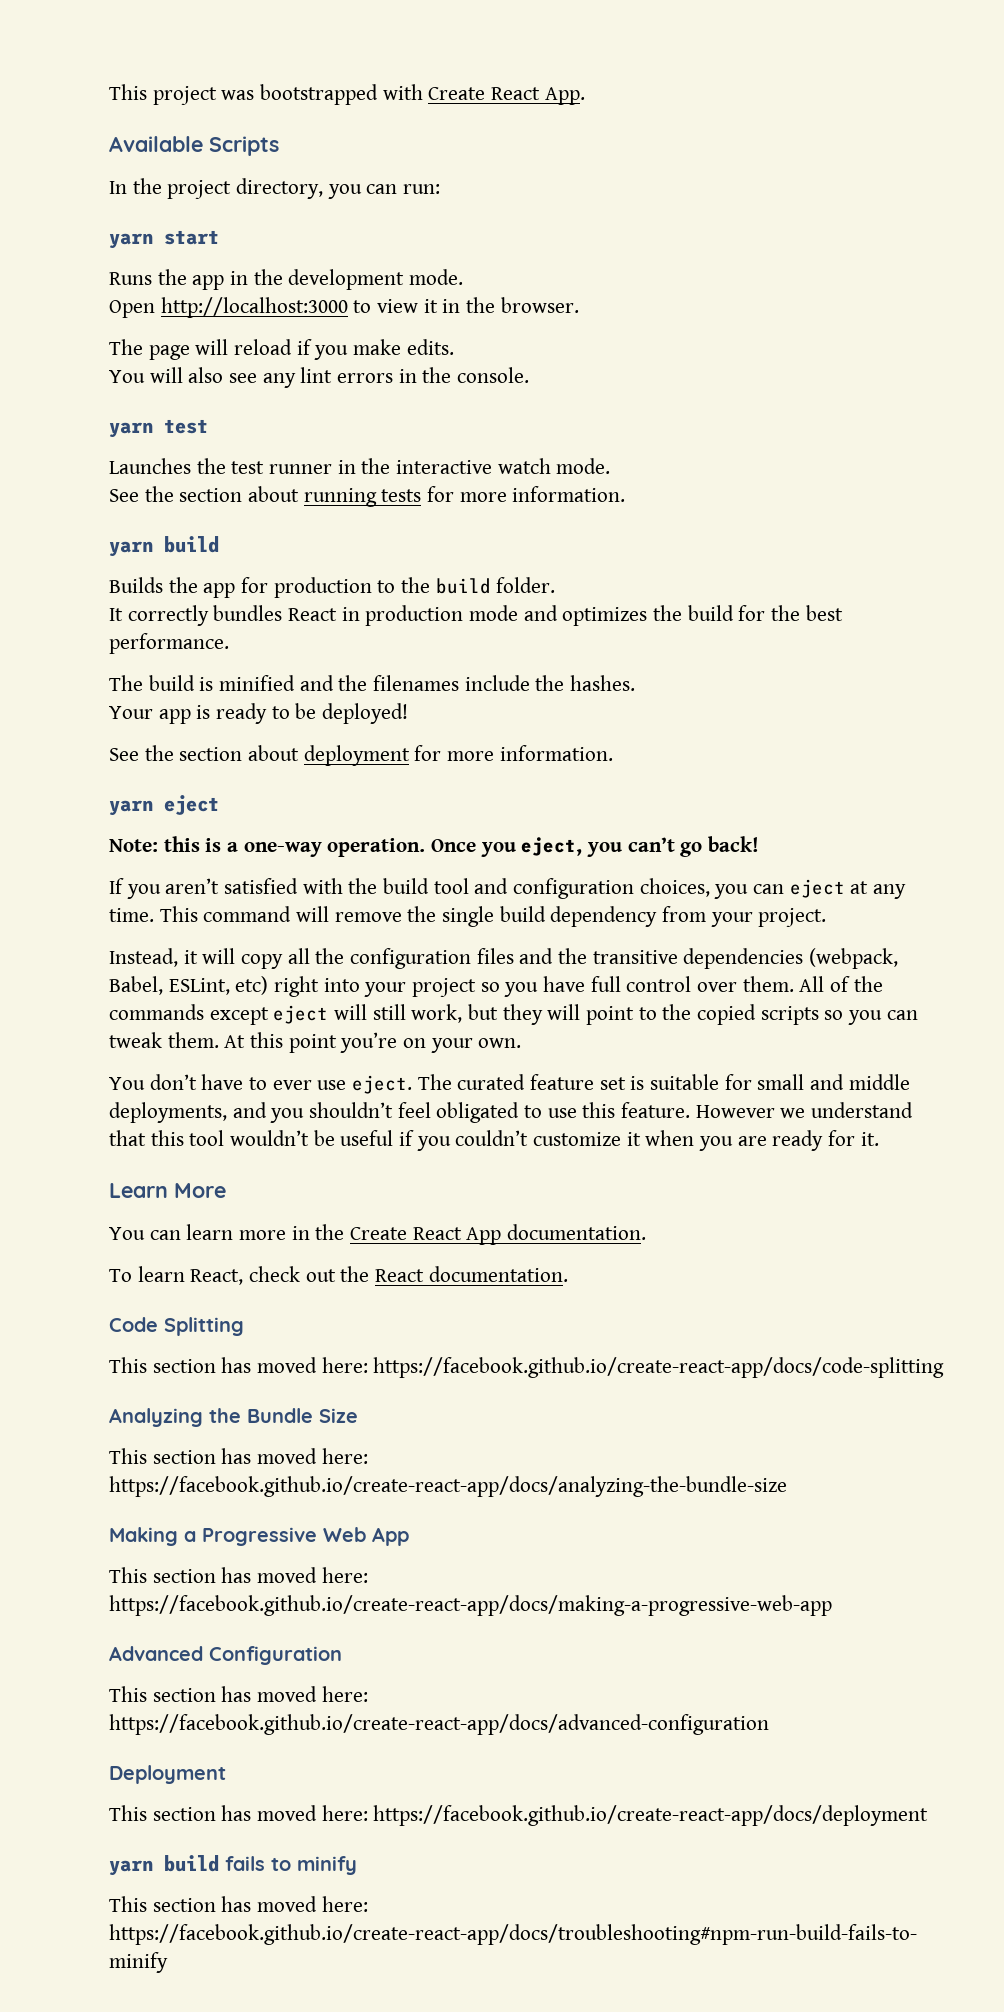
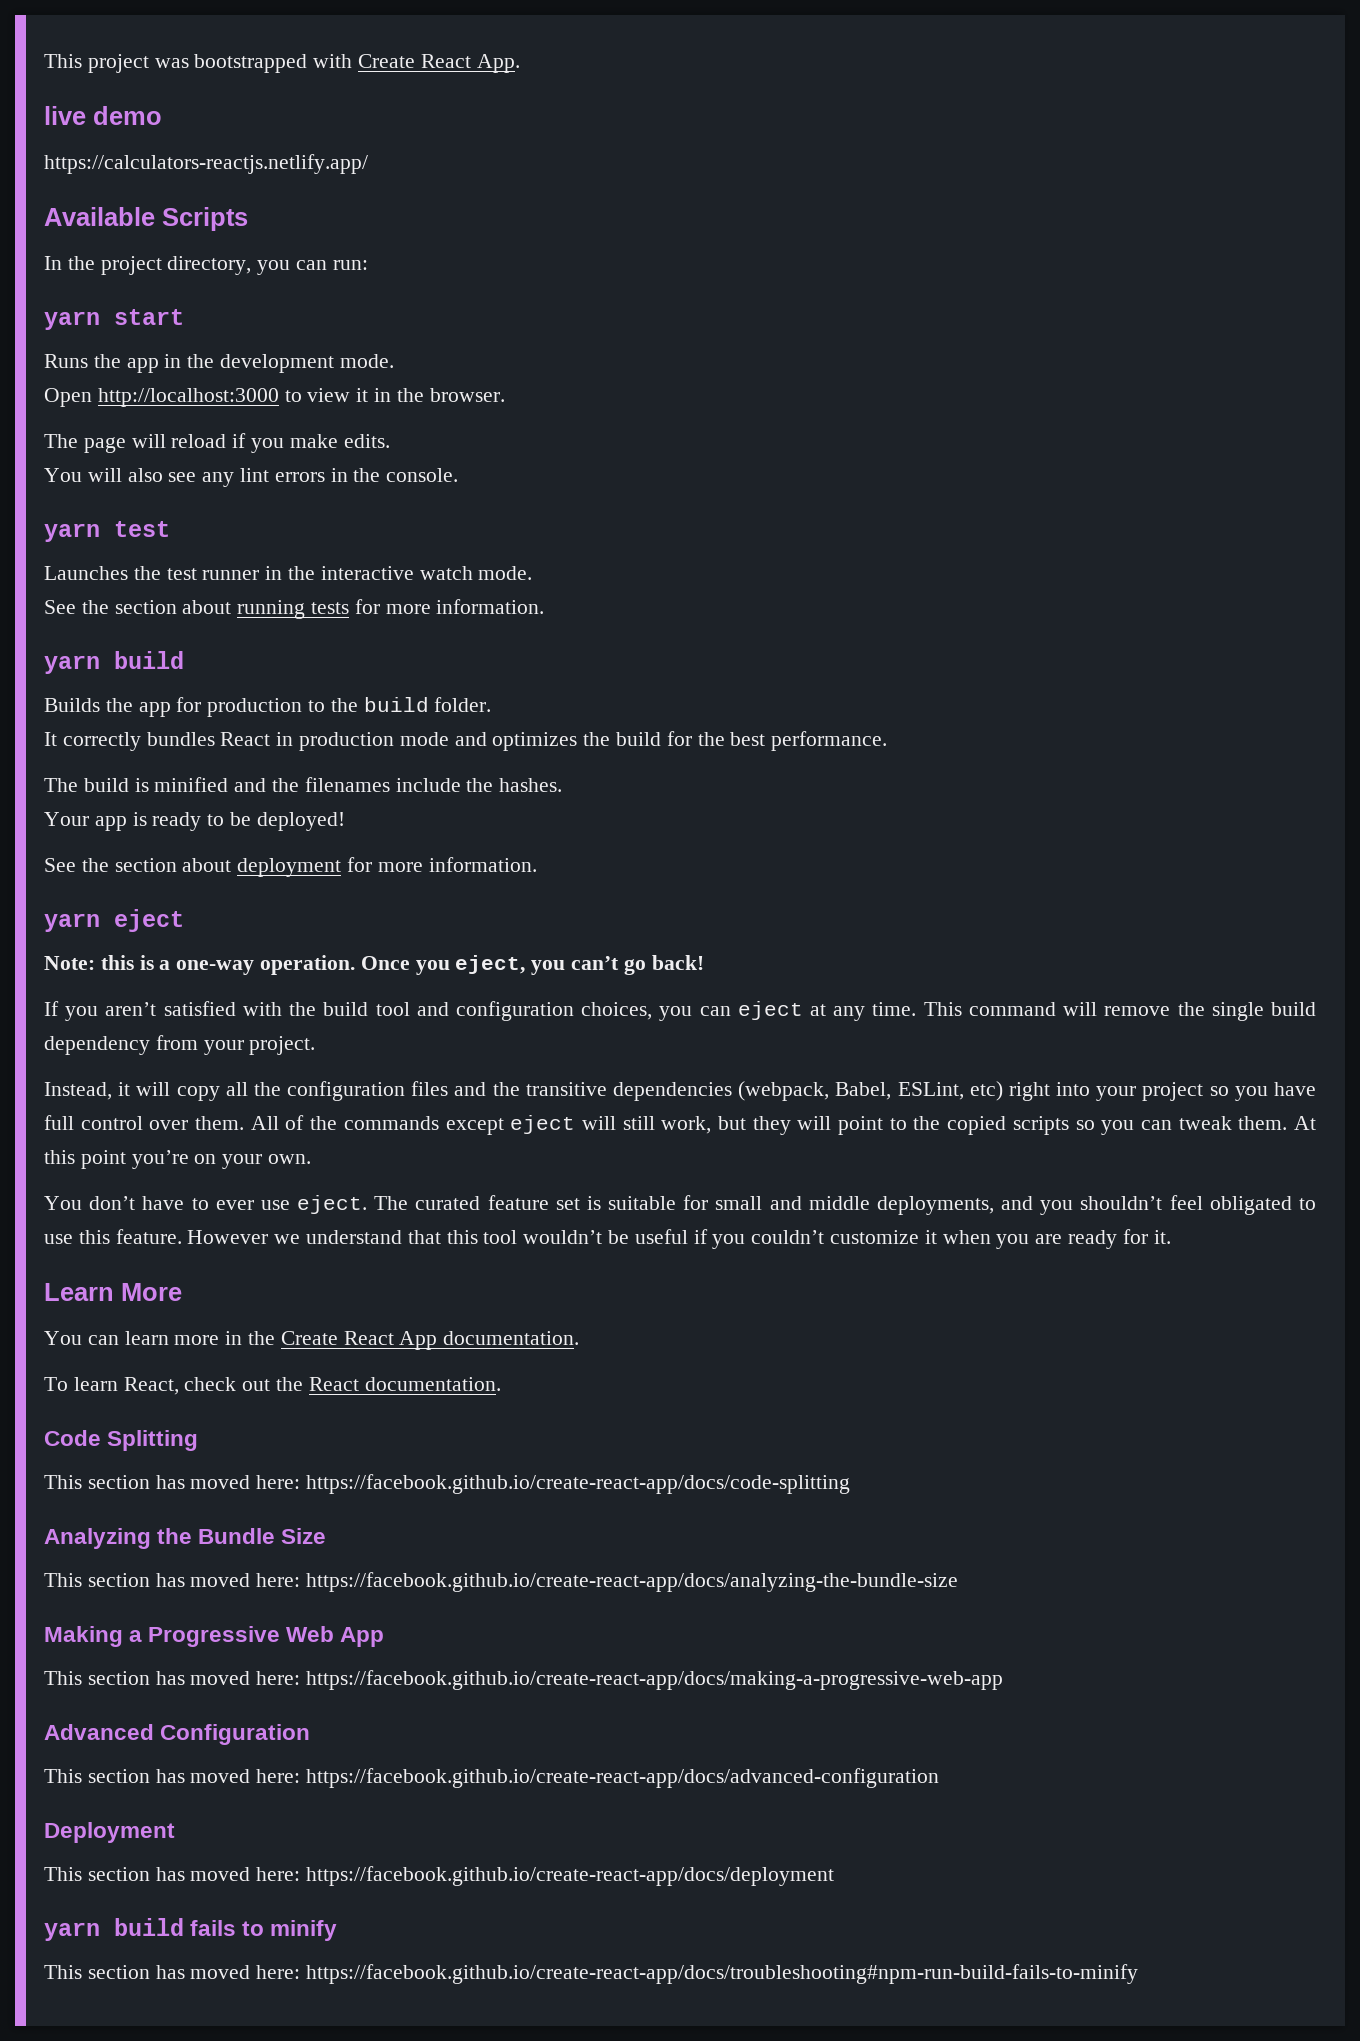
(585, 96) none -> [44,106,162,125] [44,154,368,174] // live demo // https://calculators-reactjs.netlify.app/

